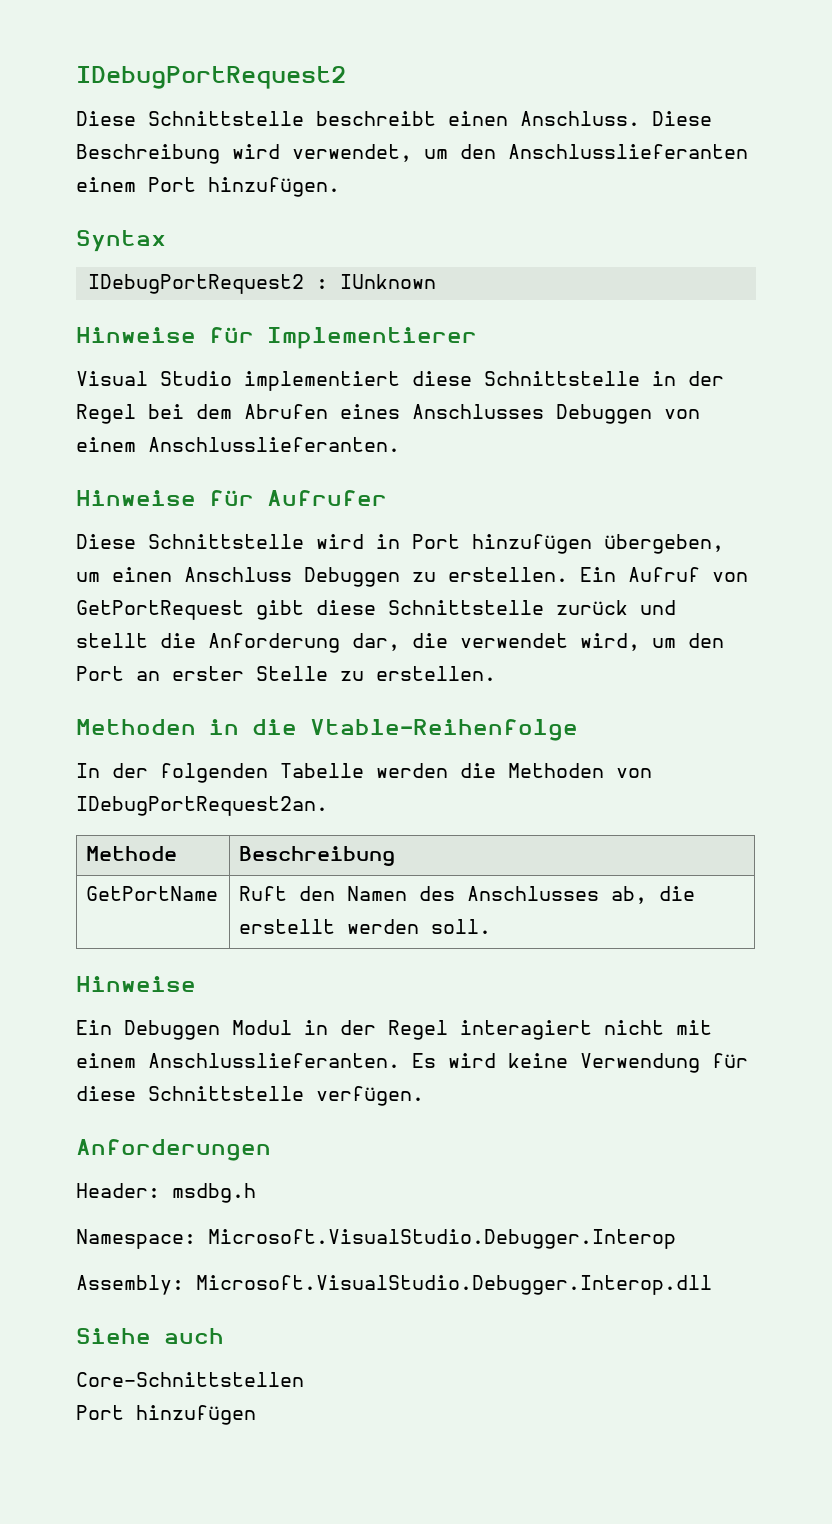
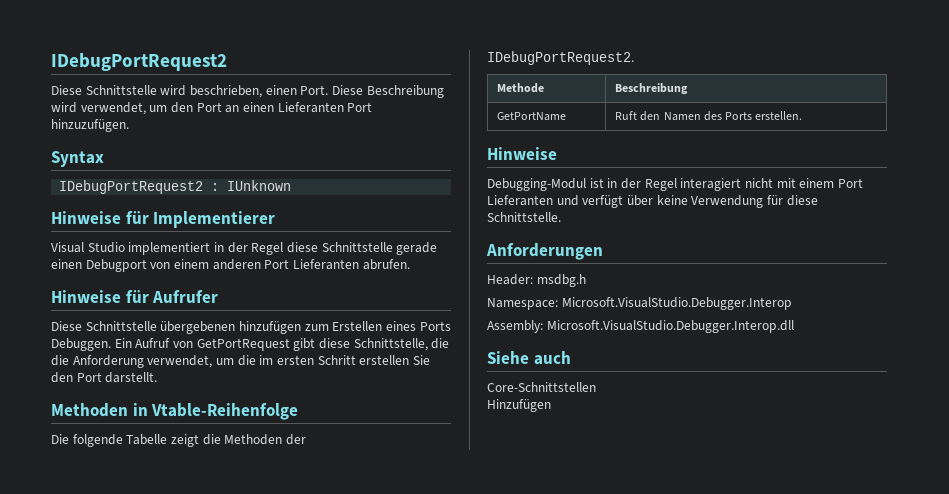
[316,111,640,126] beschreibt einen Anschluss. -> [160,85,329,98] wird beschrieben, einen Port.
[508,144,748,159] [76,177,340,197] Anschlusslieferanten einem Port hinzufügen. -> [196,102,373,113] [51,119,129,132] Port an einen Lieferanten Port hinzuzufügen.
[412,371,724,386] [76,404,700,424] [76,437,400,452] diese Schnittstelle in der Regel bei dem Abrufen eines Anschlusses Debuggen von einem Anschlusslieferanten. -> [213,242,438,255] [51,259,410,272] in der Regel diese Schnittstelle gerade einen Debugport von einem anderen Port Lieferanten abrufen.
[316,534,724,554] [76,567,568,587] wird in Port hinzufügen übergeben, um einen Anschluss Debuggen zu erstellen. -> [160,321,451,334] [51,338,111,351] übergebenen hinzufügen zum Erstellen eines Ports Debuggen.
[388,600,676,615] [76,633,724,653] [76,666,496,681] Schnittstelle zurück und stellt die Anforderung dar, die verwendet wird, um den Port an erster Stelle zu erstellen. -> [353,338,450,351] [51,355,430,368] [51,372,158,383] Schnittstelle, die die Anforderung verwendet, um die im ersten Schritt erstellen Sie den Port darstellt.
[252,719,297,735] die -> (148, 409) none
[76,763,652,783] [76,796,328,816] In der folgenden Tabelle werden die Methoden von IDebugPortRequest2an. -> [51,434,306,447] [487,51,634,65] Die folgende Tabelle zeigt die Methoden der IDebugPortRequest2.
[467,886,696,904] [239,919,492,934] [76,976,196,992] [76,1020,292,1040] Anschlusses ab, die erstellt werden soll. // Hinweise // Ein Debuggen Modul -> [725,111,803,120] [487,147,557,160] [487,178,604,191] Ports erstellen. // Hinweise // Debugging-Modul ist
[148,1053,496,1068] Anschlusslieferanten. Es wird -> [837,178,863,188] [487,195,653,208] Port Lieferanten und verfügt über
[148,1086,424,1106] Schnittstelle verfügen. -> [487,212,561,222] Schnittstelle.
[76,1405,256,1425] Port hinzufügen -> [487,399,551,412] Hinzufügen

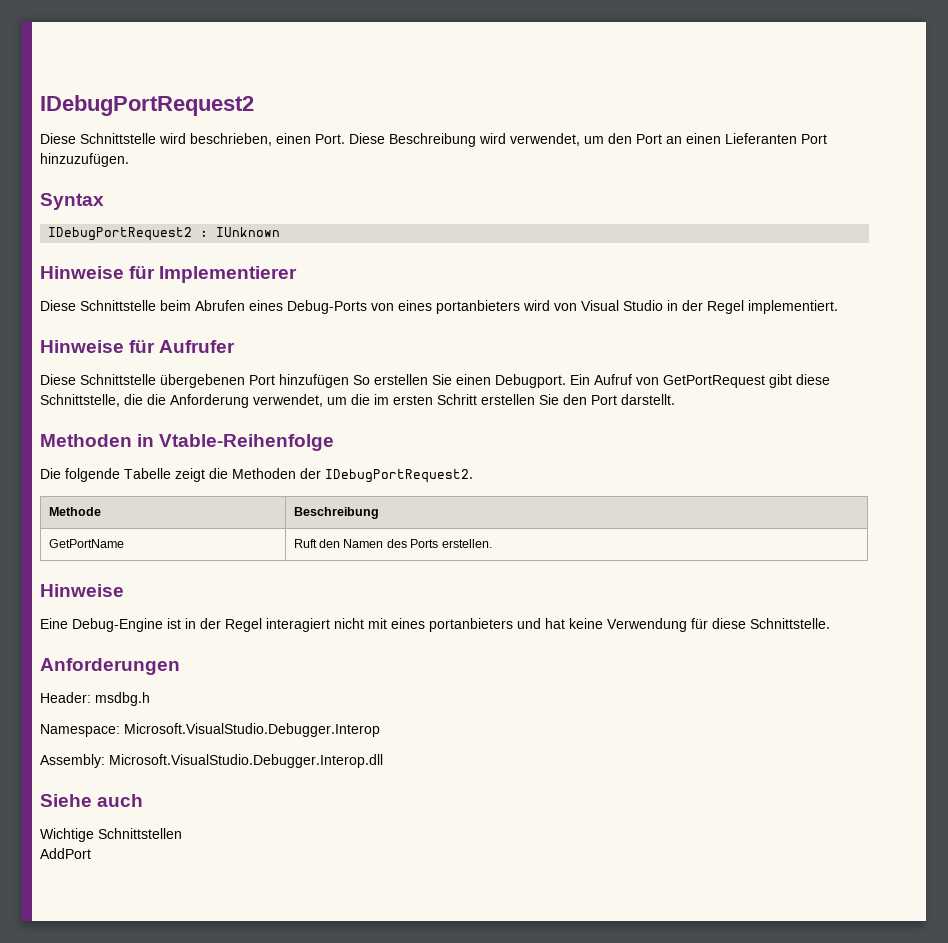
(276, 219) none -> [40,300,577,314] Diese Schnittstelle beim Abrufen eines Debug-Ports von eines portanbieters wird von
[128,242,438,255] [51,259,410,272] implementiert in der Regel diese Schnittstelle gerade einen Debugport von einem anderen Port Lieferanten abrufen. -> [667,300,838,314] in der Regel implementiert.
[238,321,451,334] [51,338,111,351] hinzufügen zum Erstellen eines Ports Debuggen. -> [249,374,566,388] Port hinzufügen So erstellen Sie einen Debugport.
[487,178,586,191] Debugging-Modul -> [40,618,163,632] Eine Debug-Engine
[799,178,863,188] [487,195,653,208] einem Port Lieferanten und verfügt über -> [391,618,565,632] eines portanbieters und hat
[487,382,596,392] [487,399,551,412] Core-Schnittstellen // Hinzufügen -> [40,828,182,842] [40,848,91,859] Wichtige Schnittstellen // AddPort

